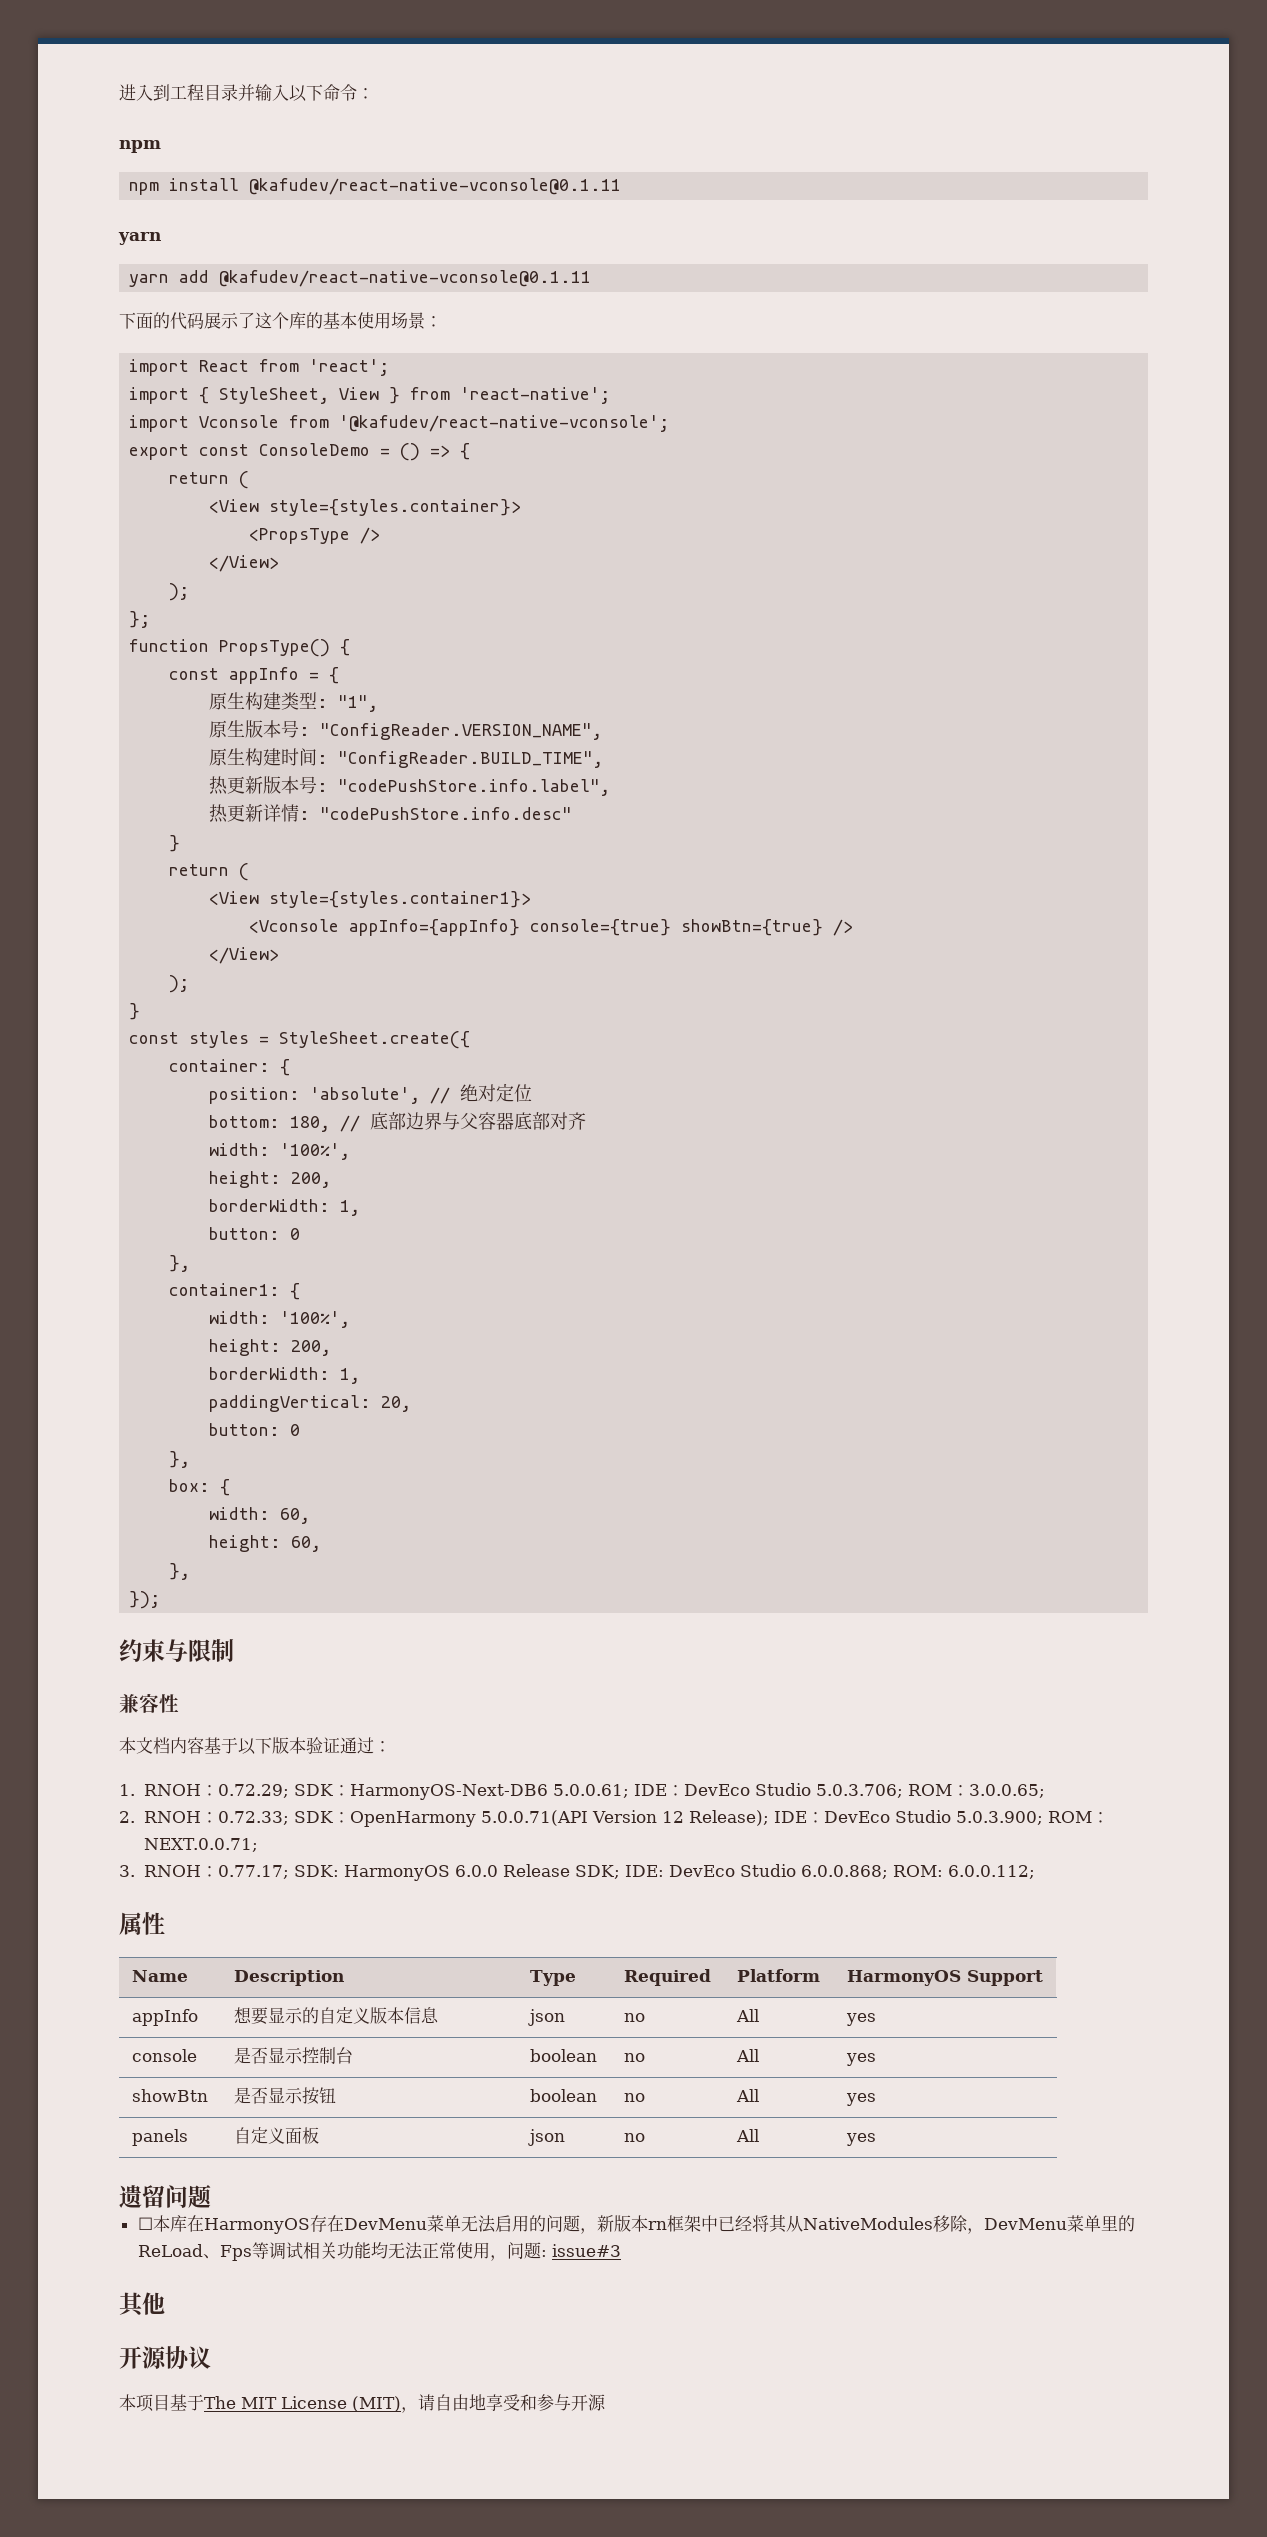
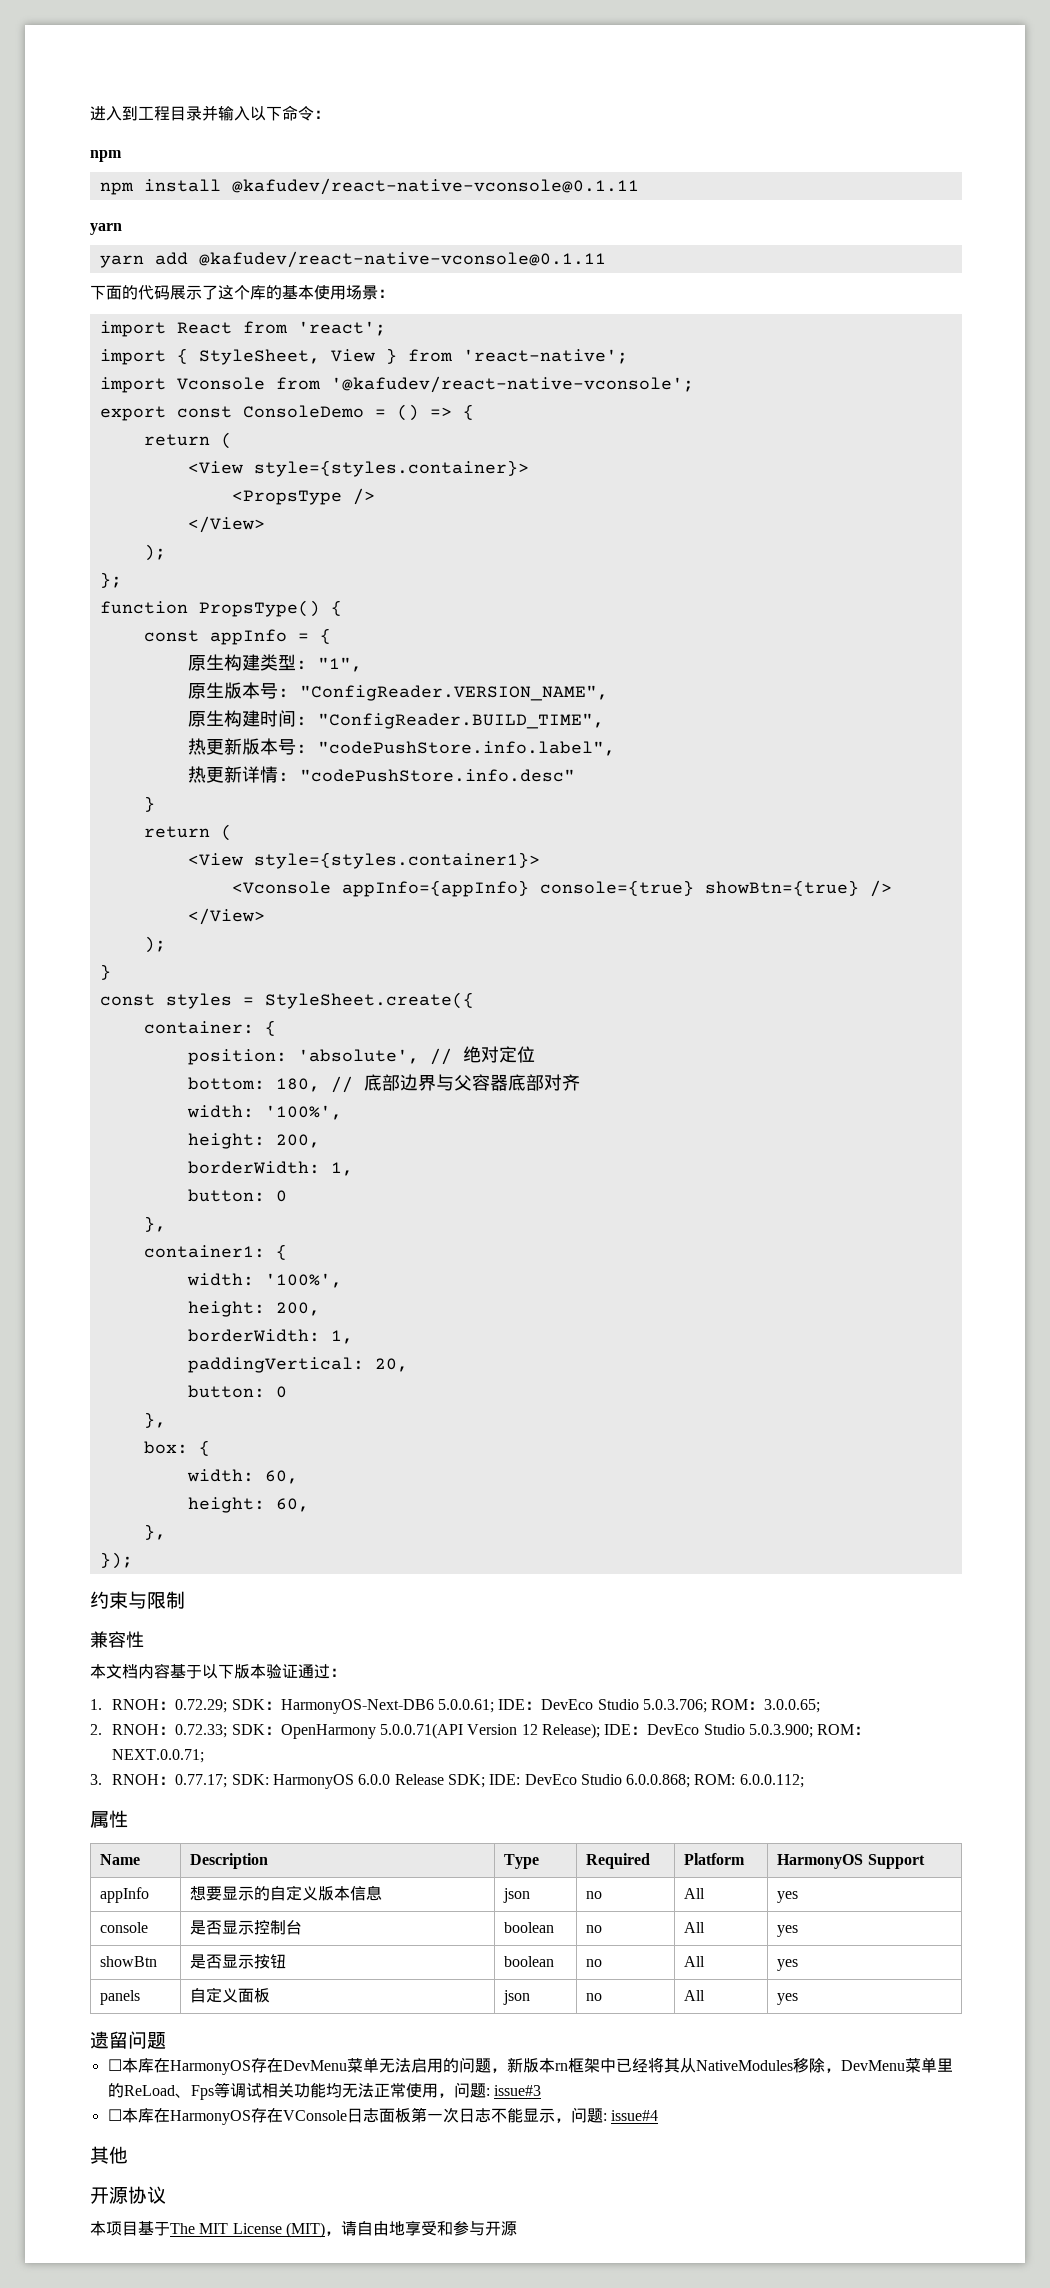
(621, 2250) none -> [107,2107,658,2125] // ☐本库在HarmonyOS存在VConsole日志面板第一次日志不能显示，问题: issue#4

